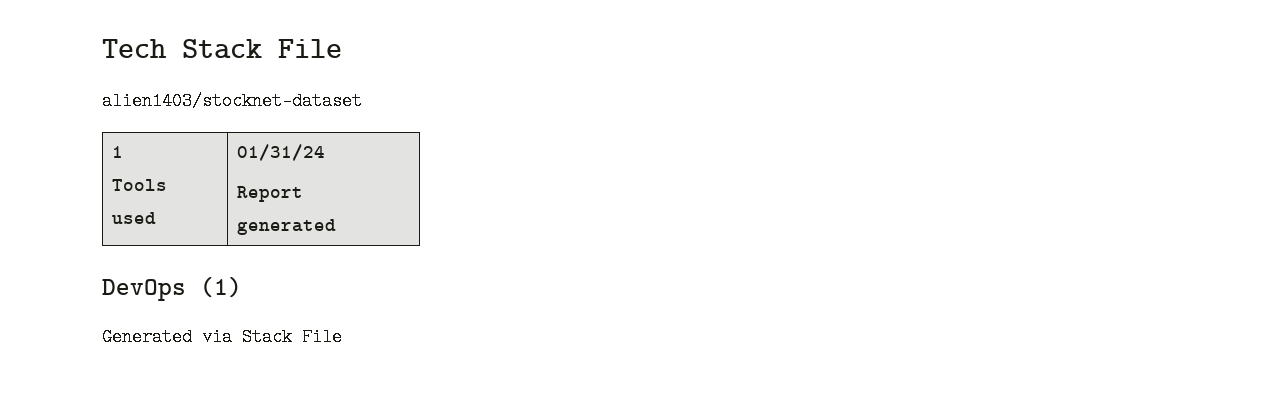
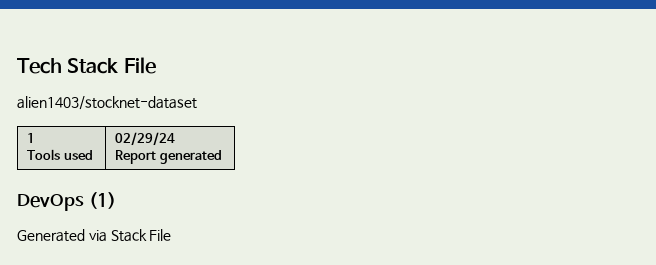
[236,144,325,161] 01/31/24 -> [115,132,176,146] 02/29/24

